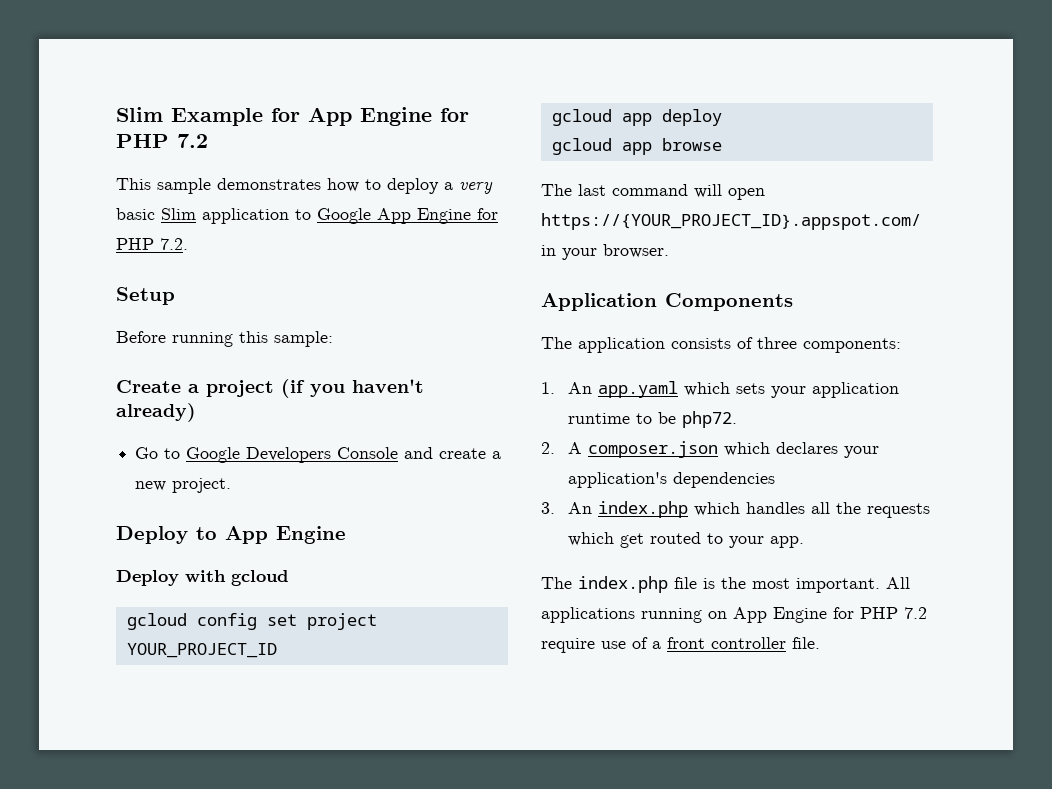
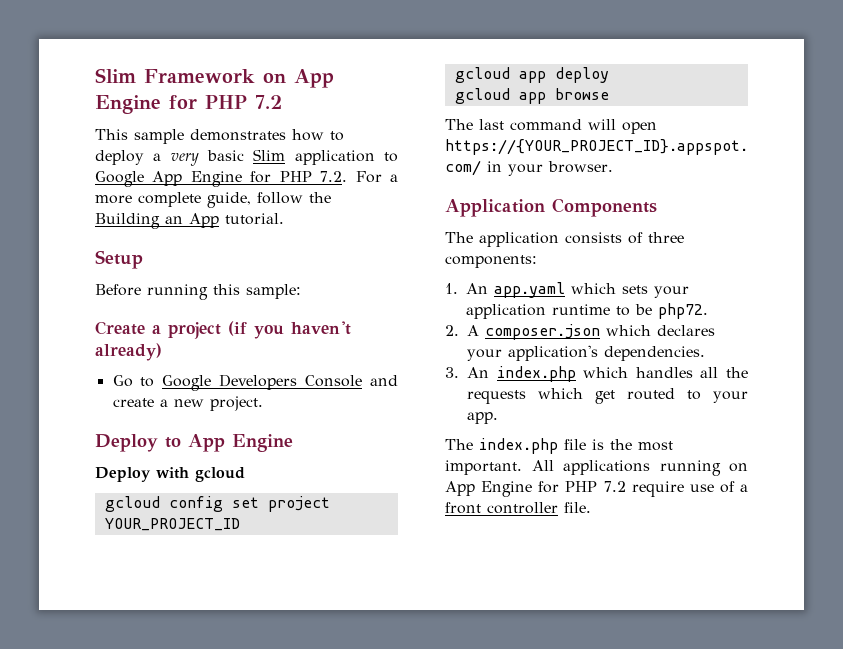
[116,107,300,126] Slim Example for -> [95,68,286,83] Slim Framework on
(188, 244) none -> [355,171,398,183] [95,192,331,208] [95,213,284,229] For a more complete guide, follow the Building an App tutorial.
[673,472,776,488] dependencies -> [604,346,705,361] dependencies.

